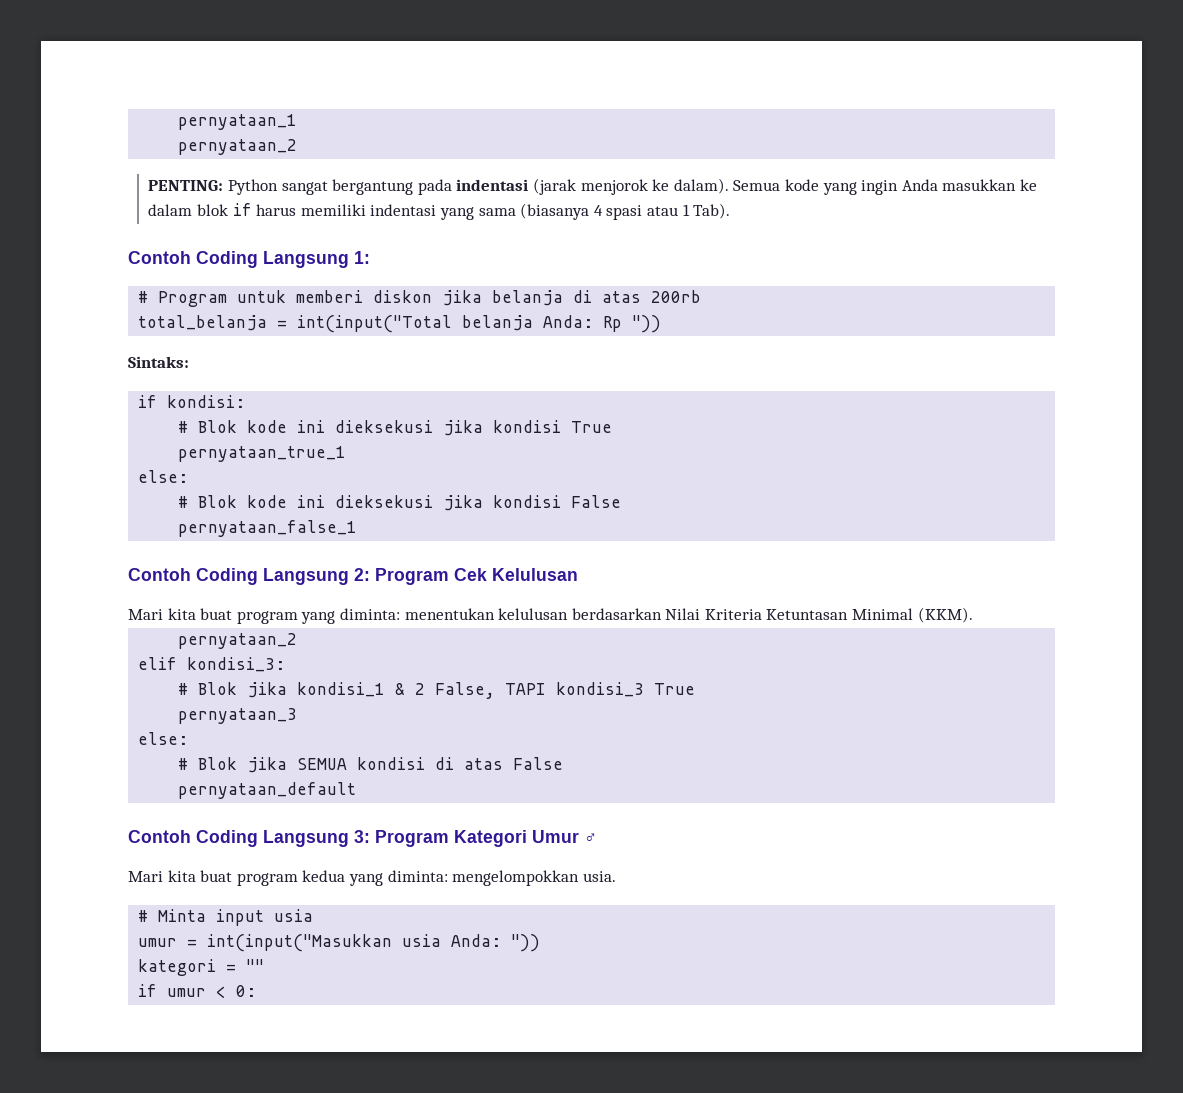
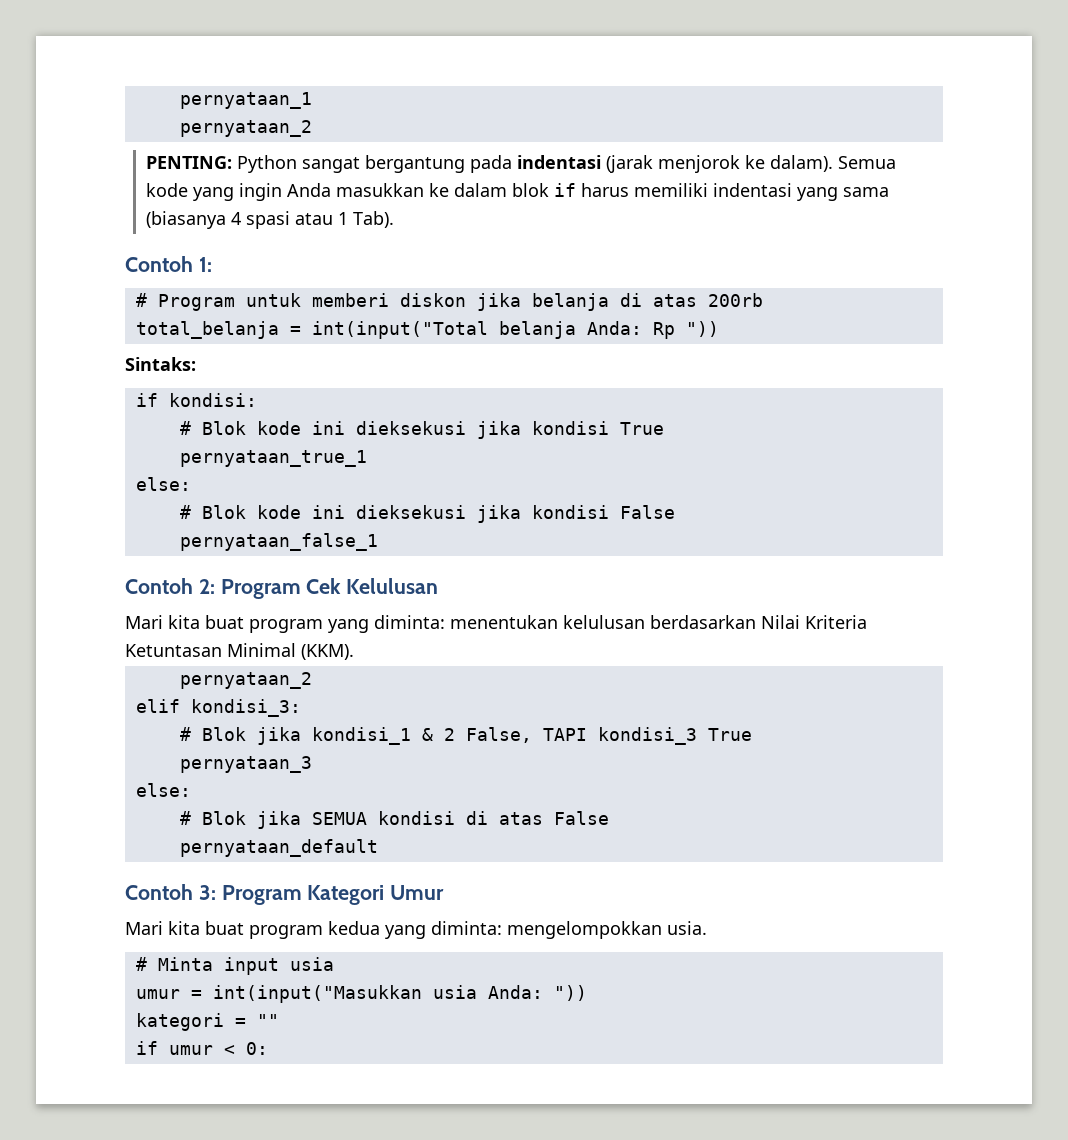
[196,251,349,268] Coding Langsung -> (193, 264) none
[196,568,349,585] Coding Langsung -> (193, 586) none
[196,830,349,847] Coding Langsung -> (193, 892) none
[584,833,597,843] ♂ -> (445, 892) none

